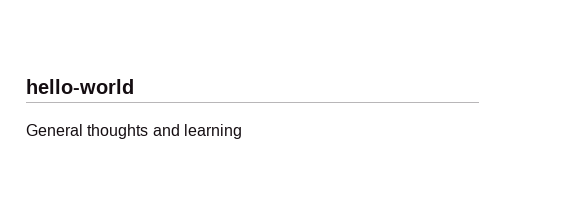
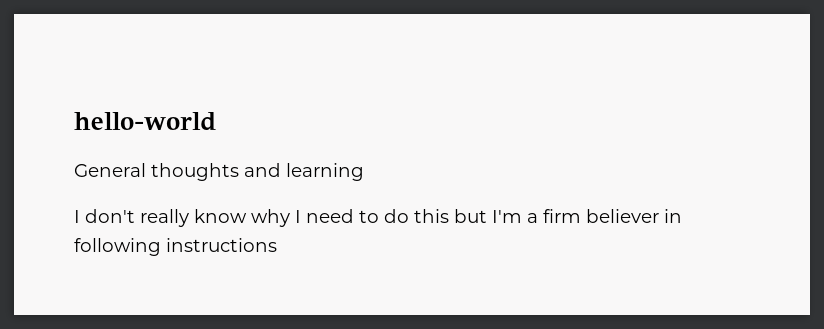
(242, 131) none -> [74,209,682,227] [74,238,277,256] // I don't really know why I need to do this but I'm a firm believer in following instructions

